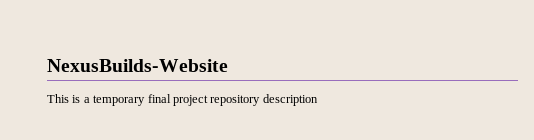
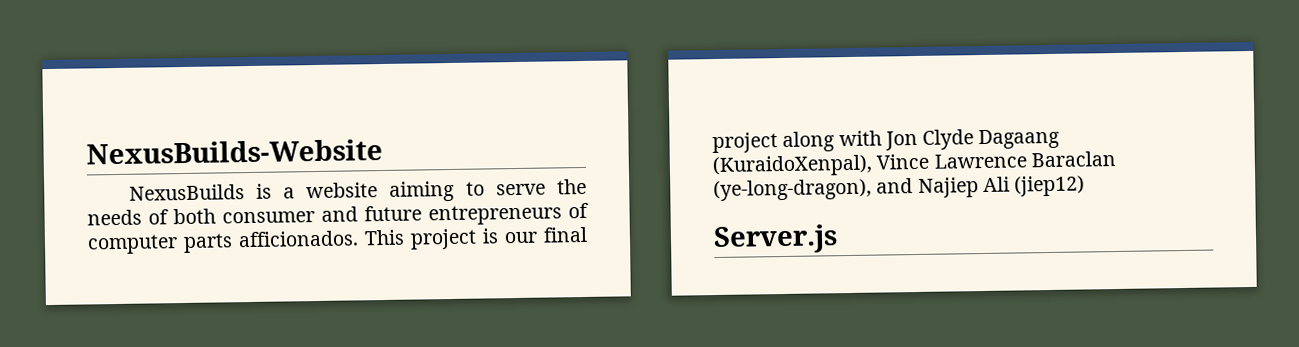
[47,94,69,103] This -> [128,184,245,201] NexusBuilds
[93,94,318,106] temporary final project repository description -> [306,178,588,202] [87,202,589,226] [87,226,588,255] [712,128,1061,154] [712,150,1116,178] [713,175,1086,202] [713,224,838,255] website aiming to serve the needs of both consumer and future entrepreneurs of computer parts afficionados. This project is our final project along with Jon Clyde Dagaang (KuraidoXenpal), Vince Lawrence Baraclan (ye-long-dragon), and Najiep Ali (jiep12) // Server.js

